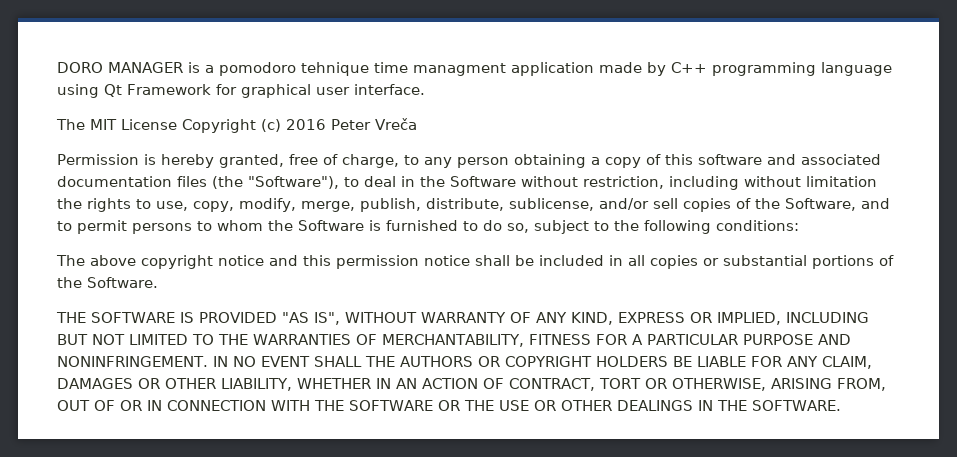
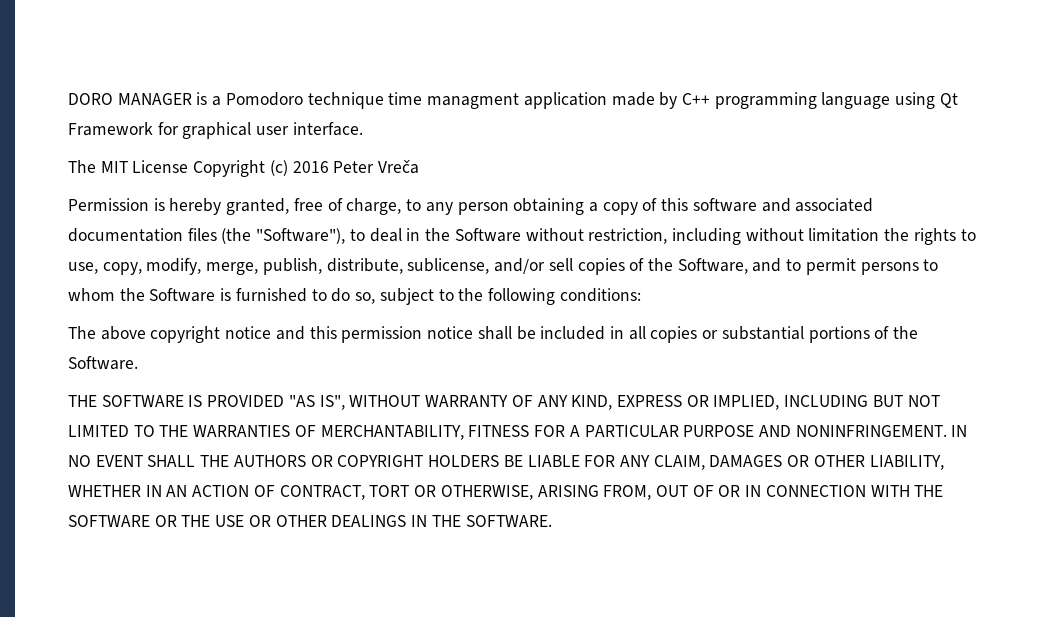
[219,62,369,76] pomodoro tehnique -> [225,92,384,109] Pomodoro technique

